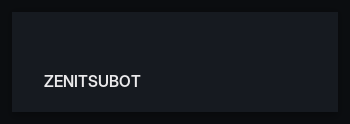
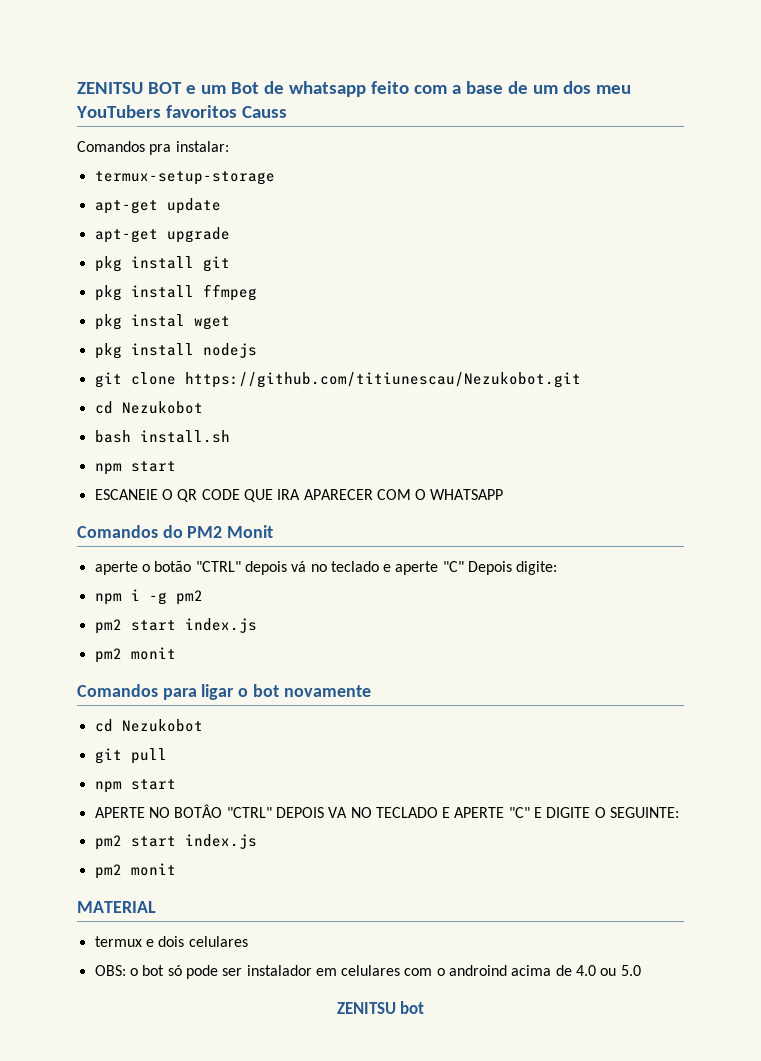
[44,75,141,87] ZENITSUBOT -> [77,81,631,97] [76,105,287,118] [77,141,229,155] [94,171,275,185] [94,198,221,214] [94,227,230,243] [94,256,230,272] [94,284,257,301] [94,314,230,330] [94,343,257,359] [94,372,581,388] [94,401,203,414] [94,430,230,443] [94,461,176,475] [94,489,504,502] [77,525,274,538] [94,561,558,575] [94,589,203,605] [94,618,257,634] [94,647,176,663] [77,684,371,700] [94,719,203,732] [94,748,167,764] [94,779,176,793] [94,804,680,818] [94,834,257,850] [94,863,176,879] [77,901,156,913] [94,936,248,947] [94,965,641,979] [336,1001,425,1014] ZENITSU BOT e um Bot de whatsapp feito com a base de um dos meu YouTubers favoritos Causs // Comandos pra instalar: // termux-setup-storage // apt-get update // apt-get upgrade // pkg install git // pkg install ffmpeg // pkg instal wget // pkg install nodejs // git clone https://github.com/titiunescau/Nezukobot.git // cd Nezukobot // bash install.sh // npm start // ESCANEIE O QR CODE QUE IRA APARECER COM O WHATSAPP // Comandos do PM2 Monit // aperte o botão "CTRL" depois vá no teclado e aperte "C" Depois digite: // npm i -g pm2 // pm2 start index.js // pm2 monit // Comandos para ligar o bot novamente // cd Nezukobot // git pull // npm start // APERTE NO BOTÂO "CTRL" DEPOIS VA NO TECLADO E APERTE "C" E DIGITE O SEGUINTE: // pm2 start index.js // pm2 monit // MATERIAL // termux e dois celulares // OBS: o bot só pode ser instalador em celulares com o androind acima de 4.0 ou 5.0 // ZENITSU bot

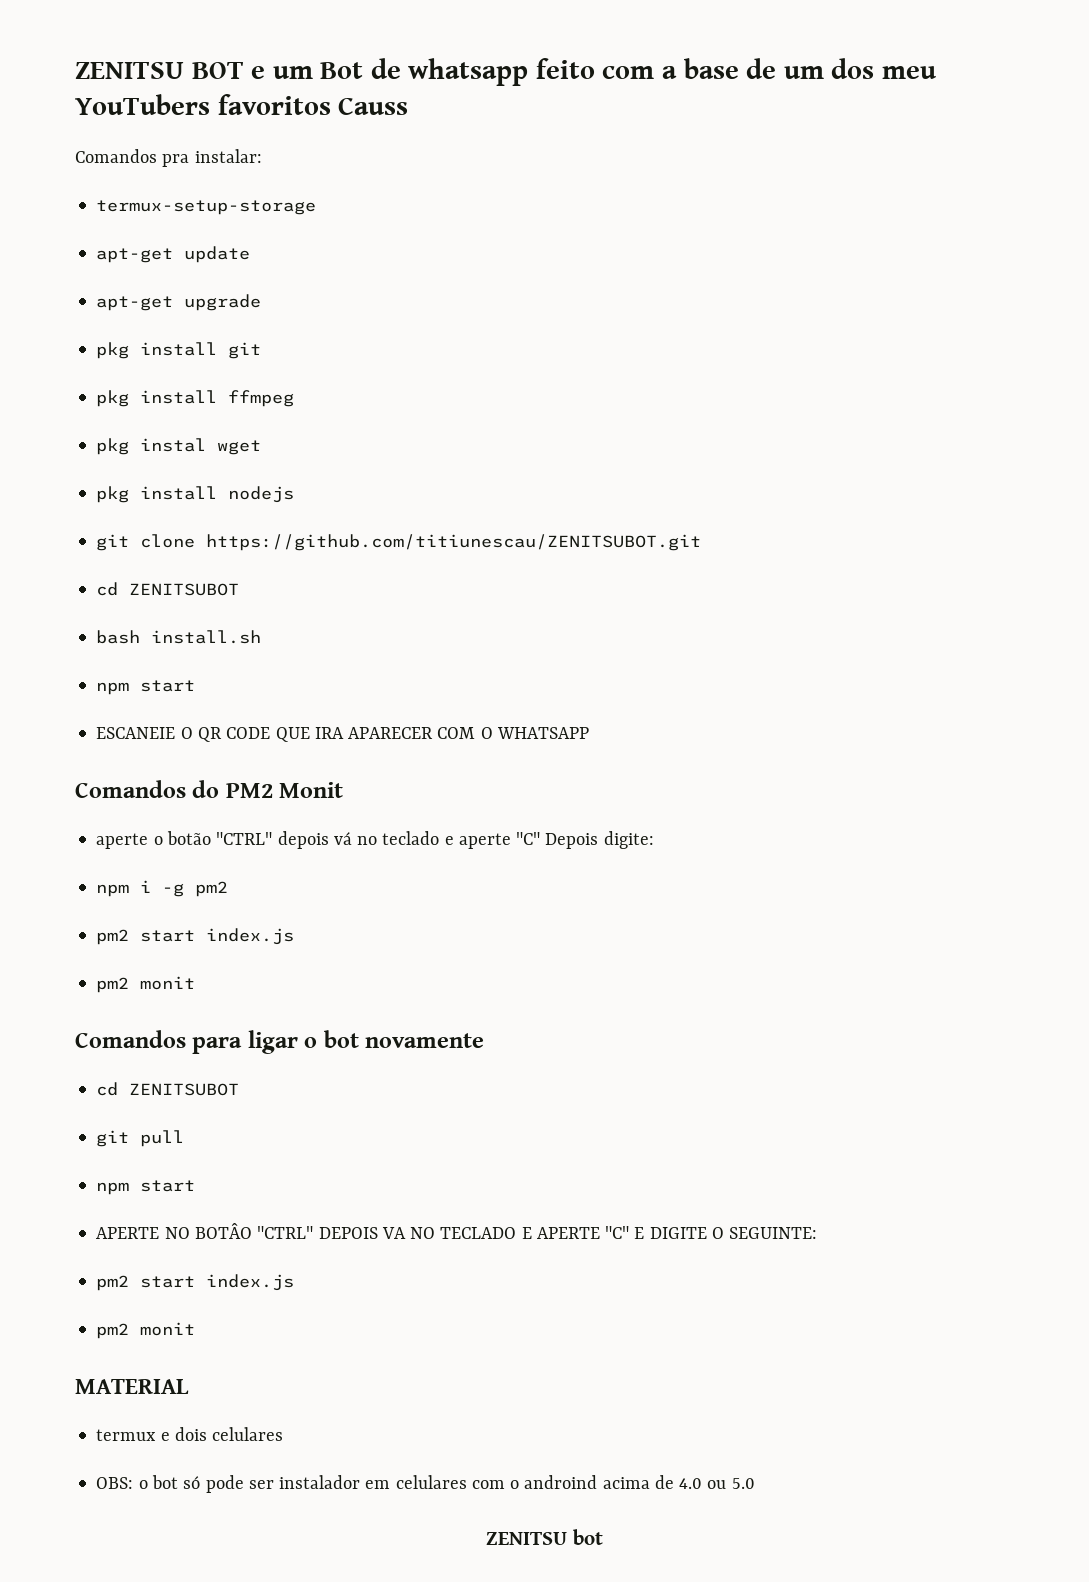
[184,372,581,388] [94,401,203,414] https://github.com/titiunescau/Nezukobot.git // cd Nezukobot -> [206,534,702,551] [96,582,240,596] https://github.com/titiunescau/ZENITSUBOT.git // cd ZENITSUBOT
[121,719,203,732] Nezukobot -> [129,1083,240,1096] ZENITSUBOT

